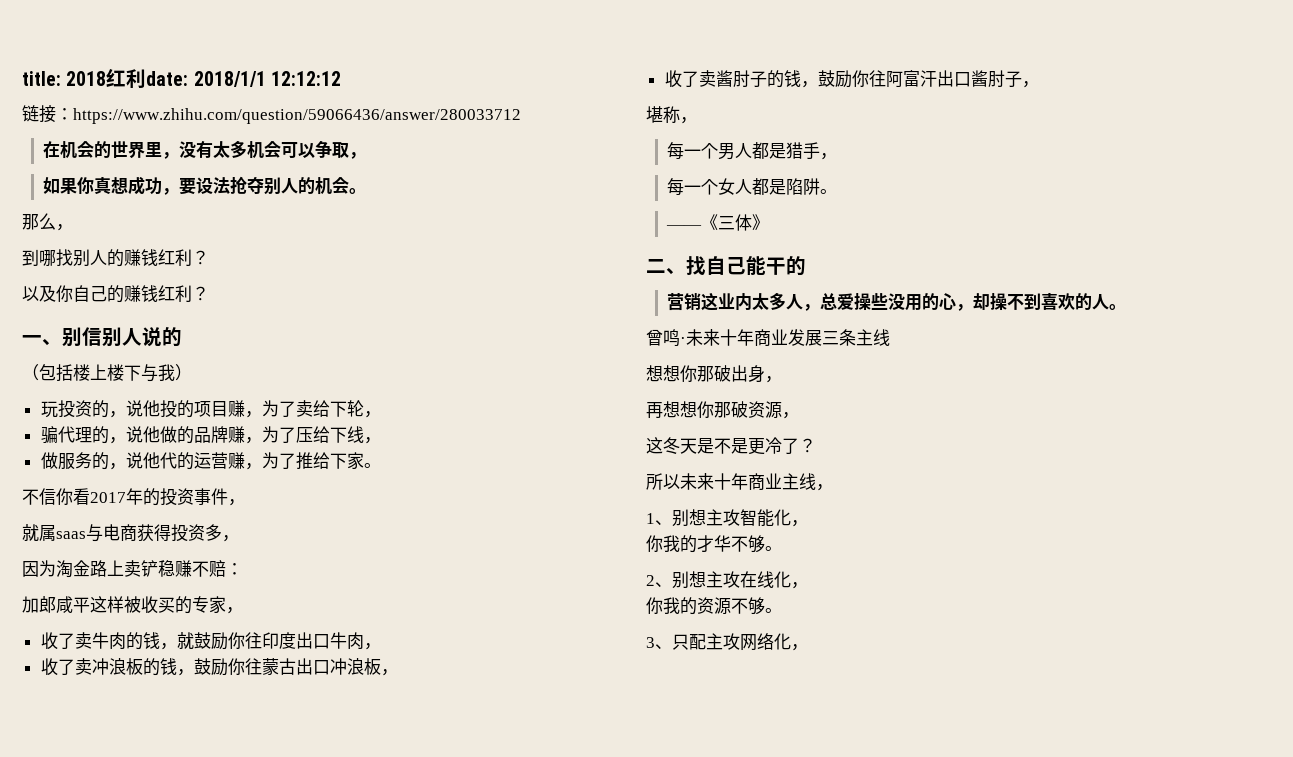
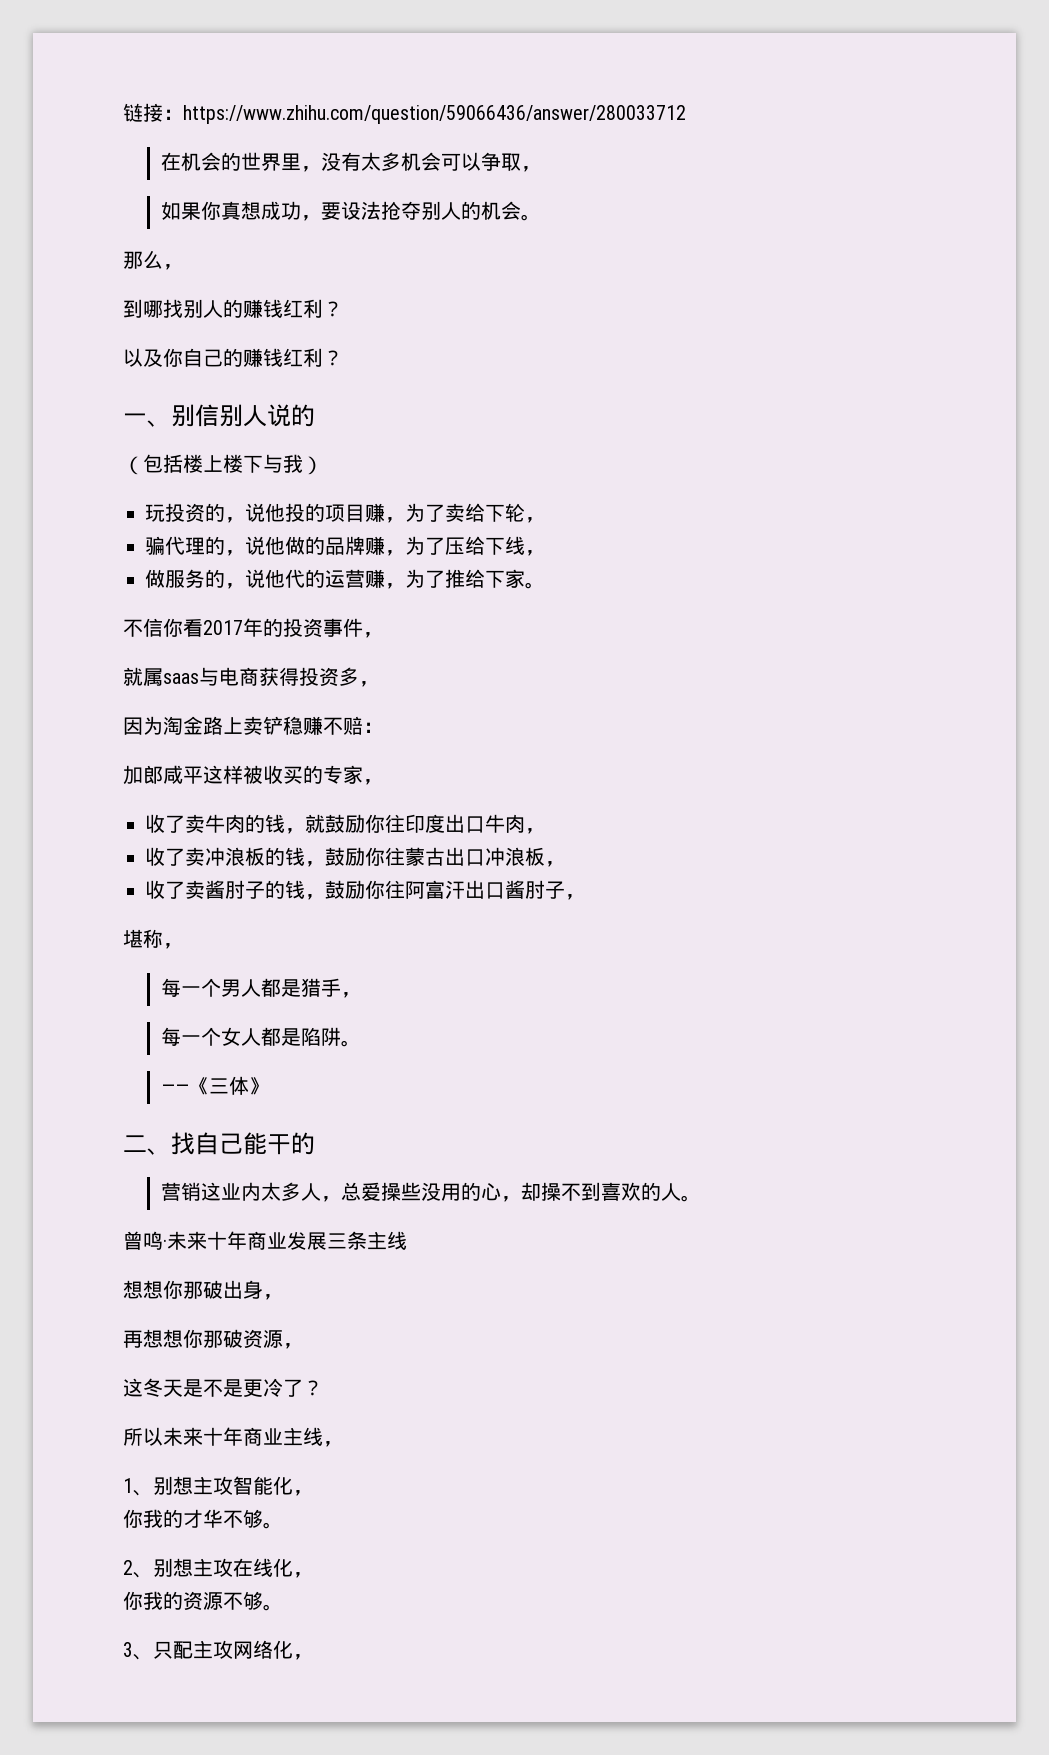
[22,68,341,88] title: 2018红利date: 2018/1/1 12:12:12 // -> (123, 112) none

